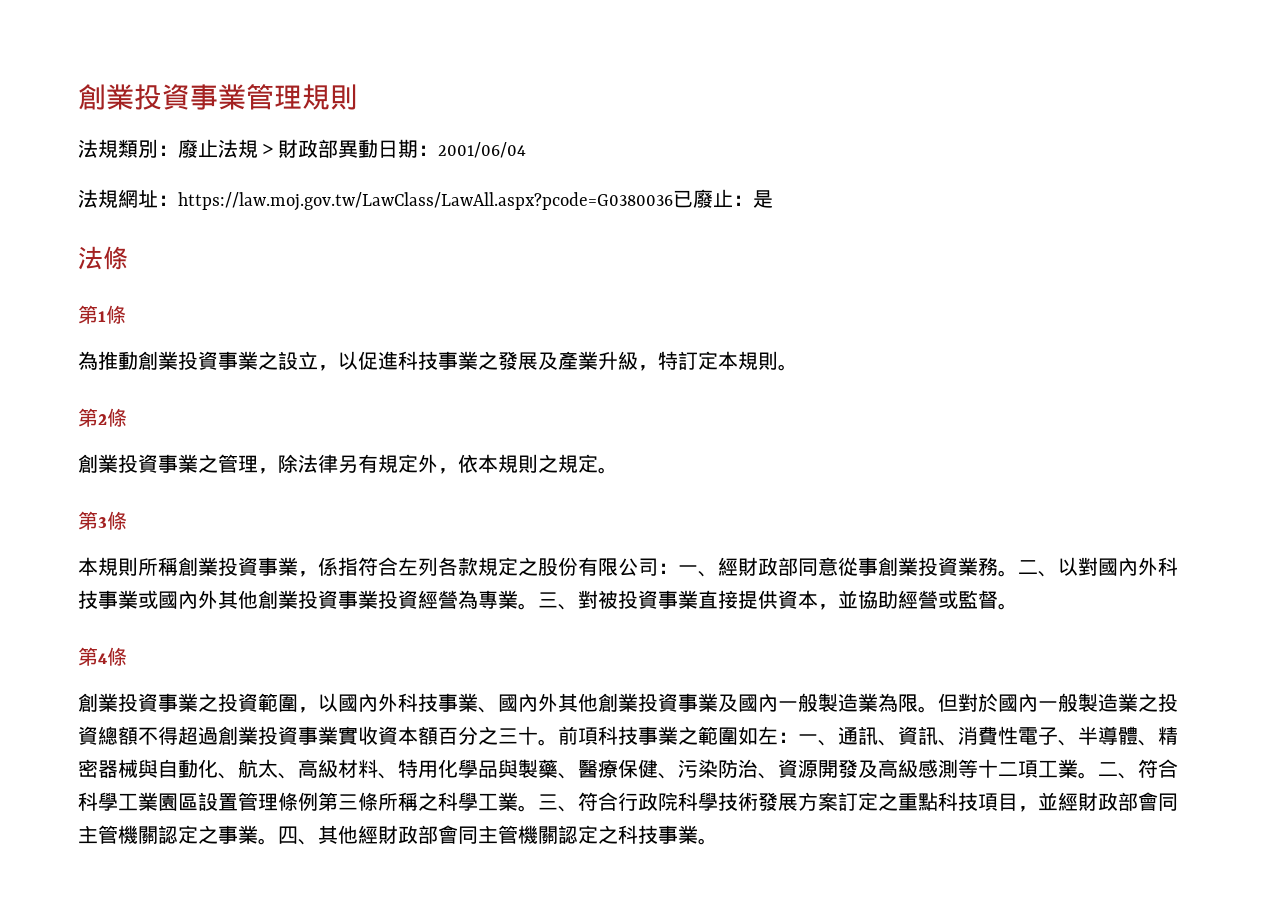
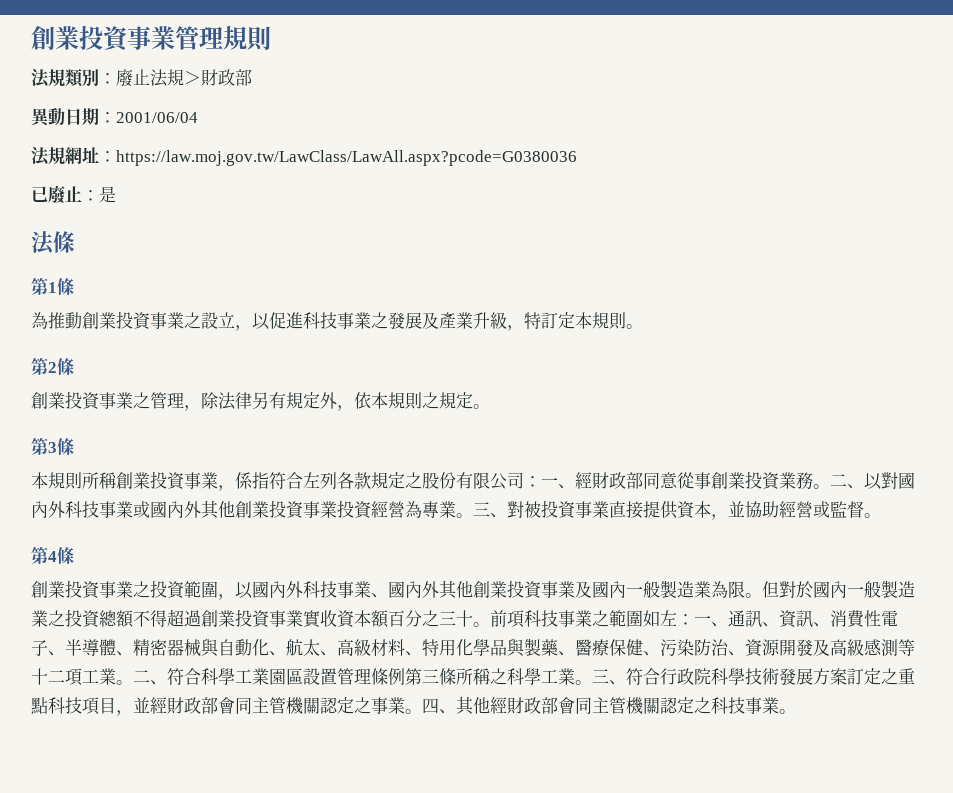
(338, 148) none -> (252, 77) //
(673, 201) none -> (577, 158) //

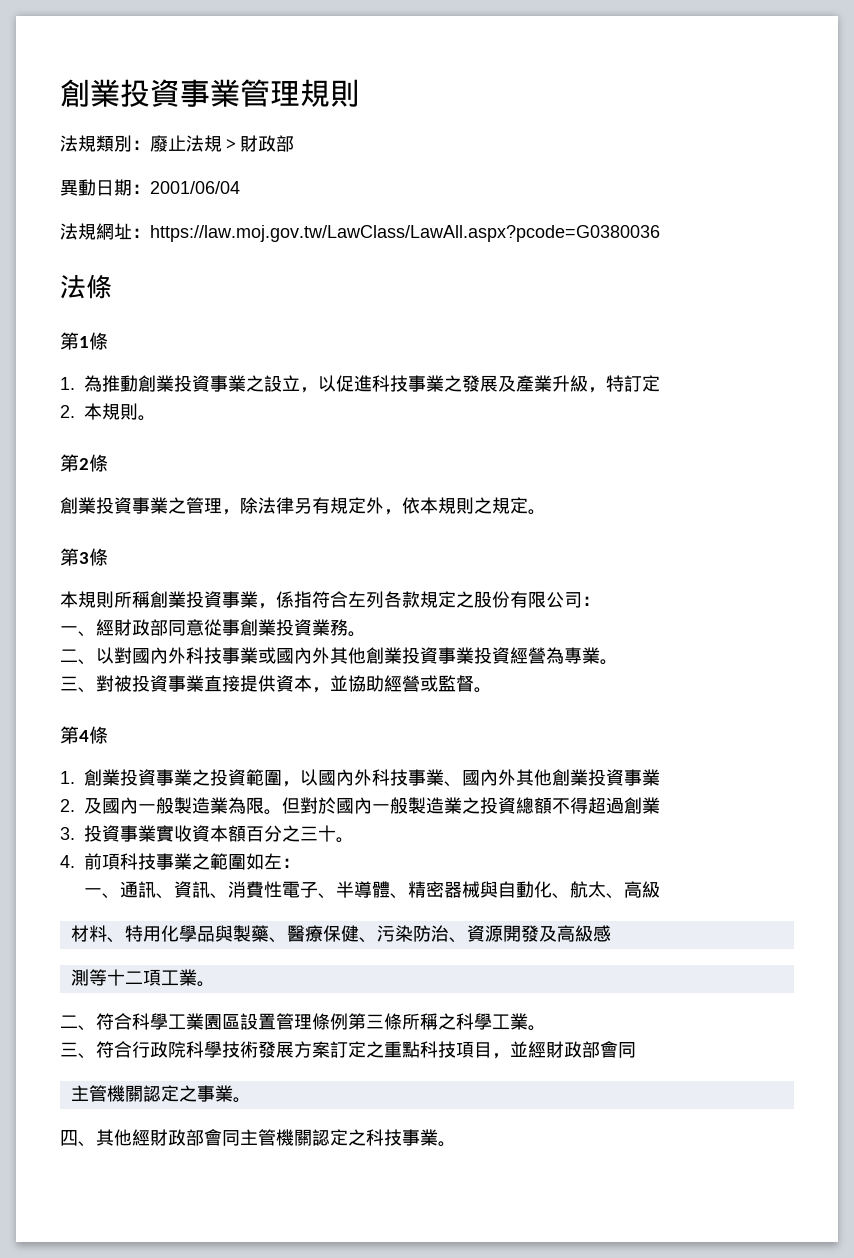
[31,185,116,204] // 已廢止：是 -> (660, 233) none
(74, 286) none -> [60,377,75,390] 1.
(575, 320) none -> [60,405,75,418] // 2.
(541, 481) none -> (600, 601) //
(830, 486) none -> (366, 634) //
(473, 515) none -> (618, 662) //
(74, 555) none -> [60,771,75,784] 1.
(575, 589) none -> [60,799,75,812] // 2.
(235, 618) none -> [60,827,75,840] // 3.
(490, 624) none -> [60,855,75,868] // 4.
(694, 619) none -> (301, 863) //
(371, 647) none -> (661, 889) //
(882, 647) none -> (611, 933) //
(133, 682) none -> (215, 984) //
(592, 682) none -> (546, 1028) //
(252, 705) none -> (636, 1050) //
(422, 711) none -> (251, 1100) //

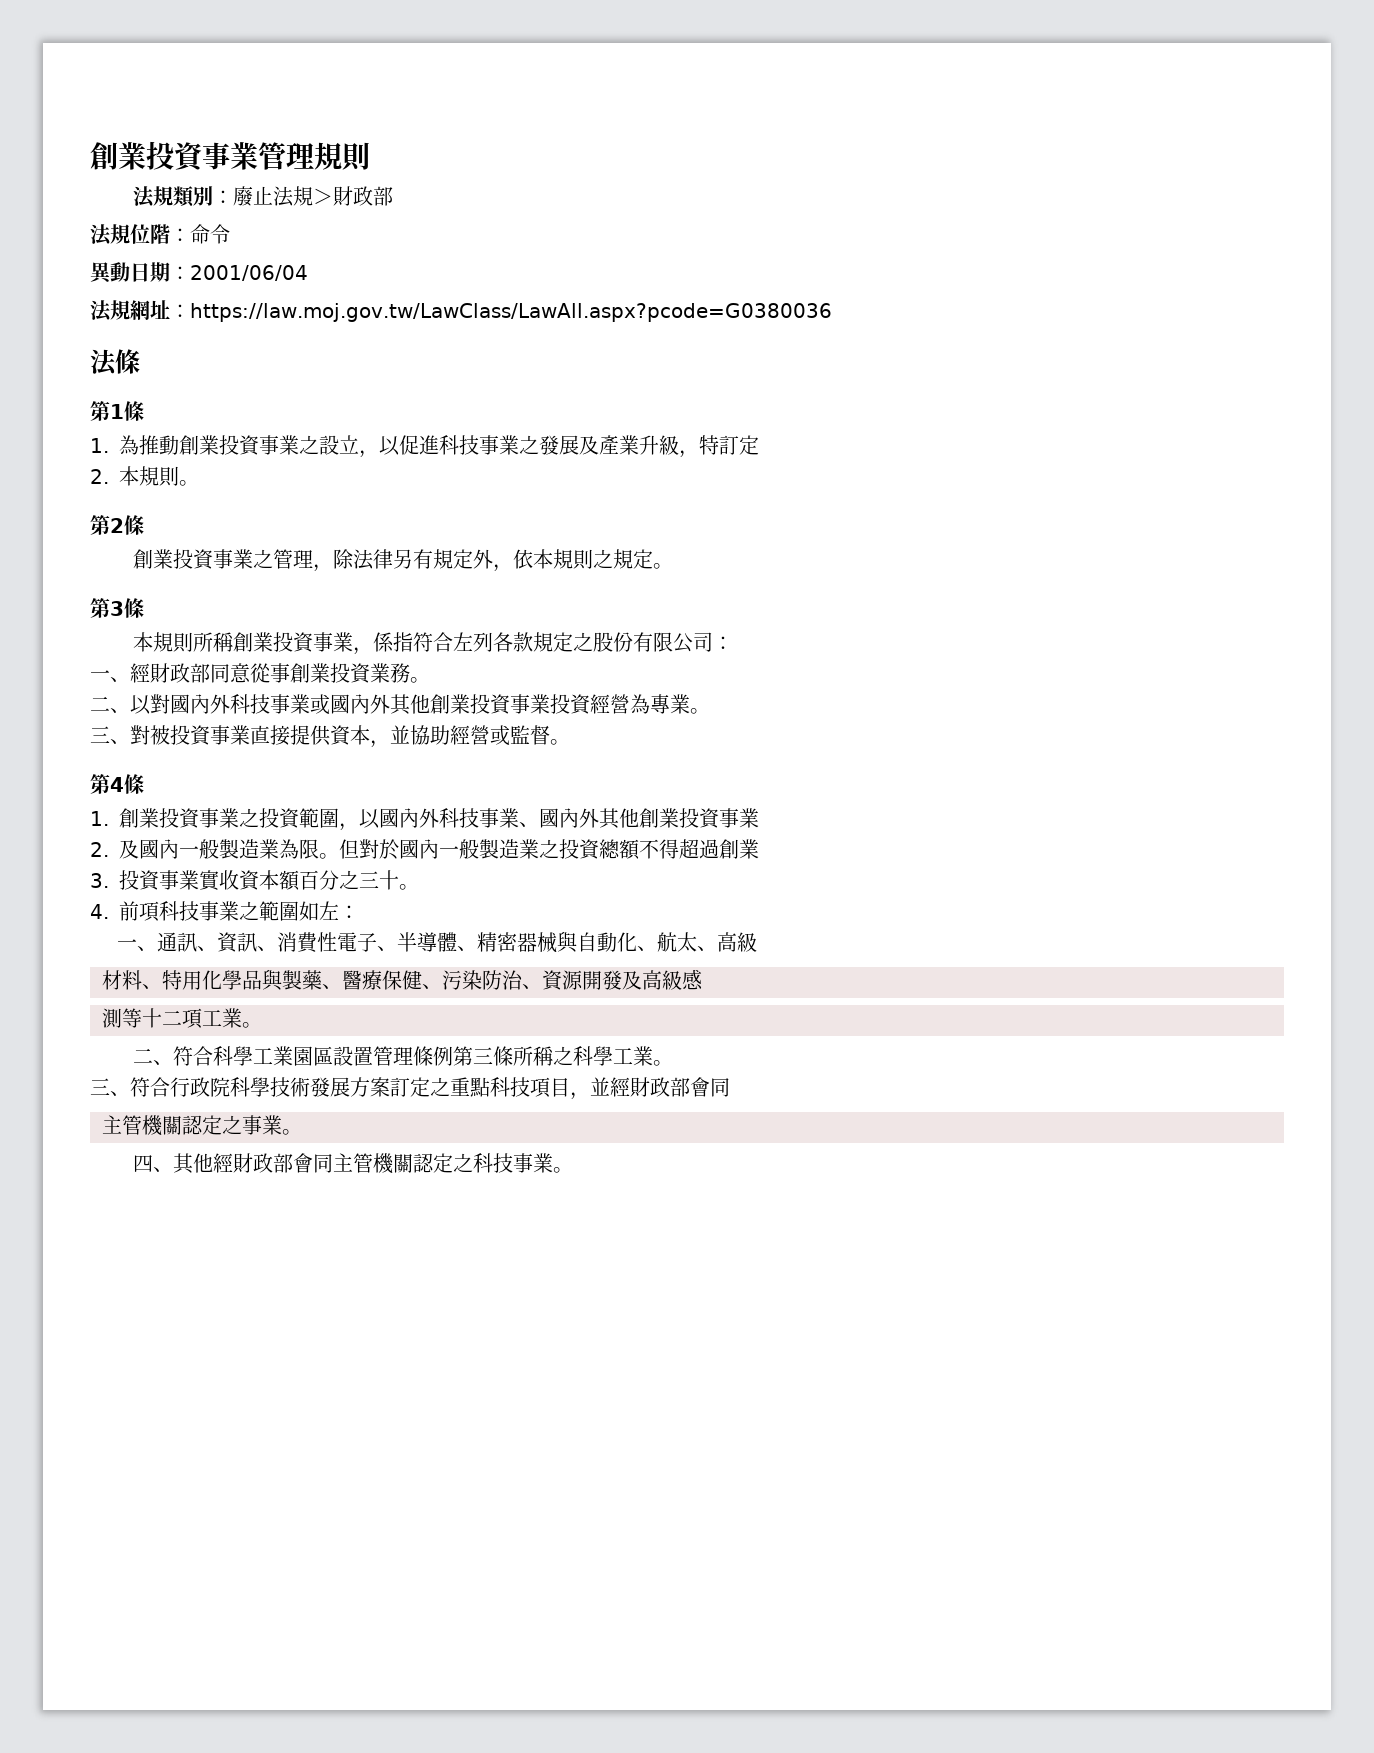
(294, 143) none -> [90,224,230,246] // 法規位階：命令

